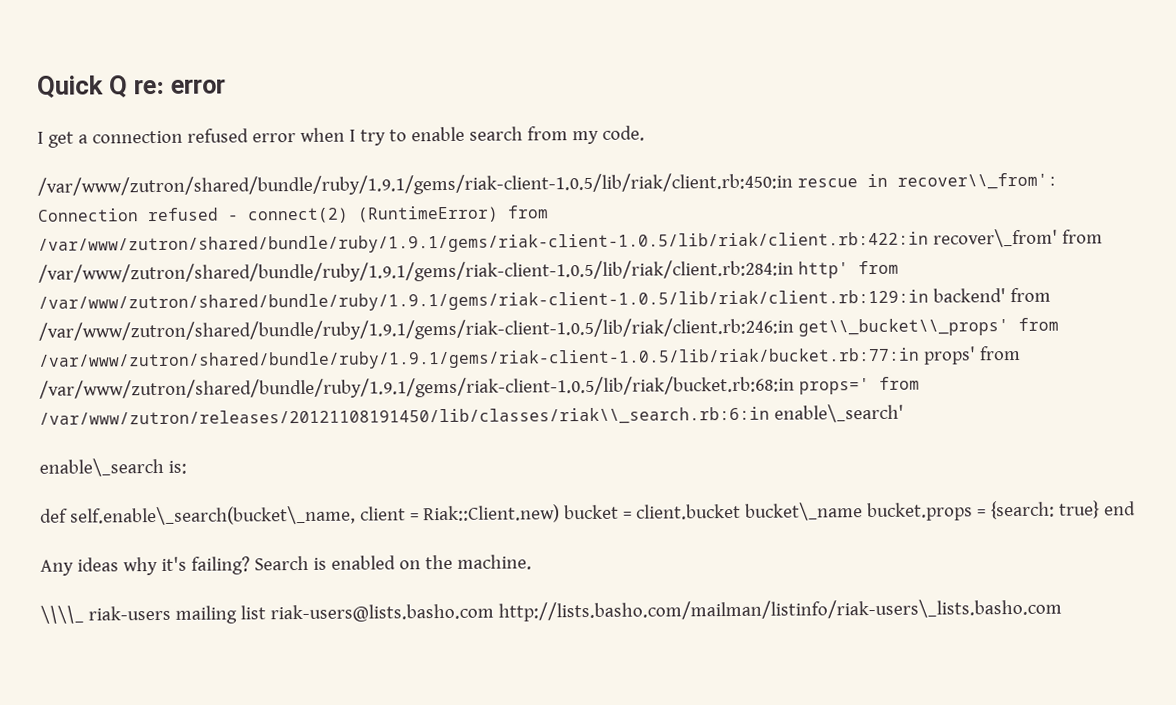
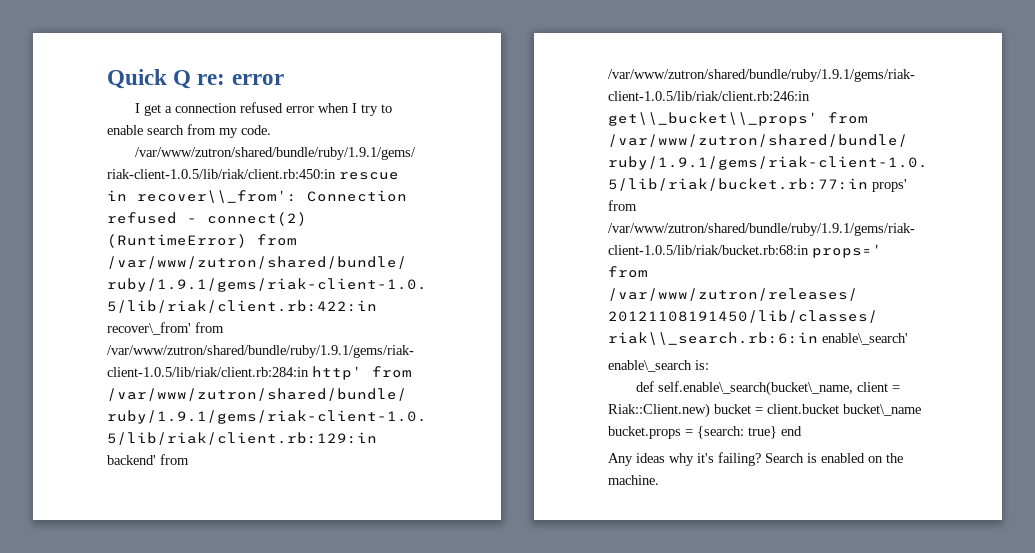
[40,598,1062,624] // \\\\_ riak-users mailing list riak-users@lists.basho.com http://lists.basho.com/mailman/listinfo/riak-users\_lists.basho.com -> (659, 480) none

